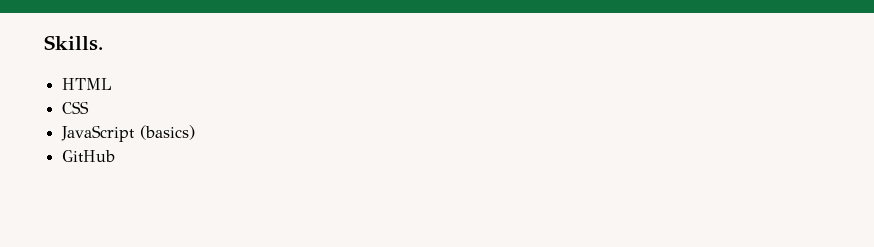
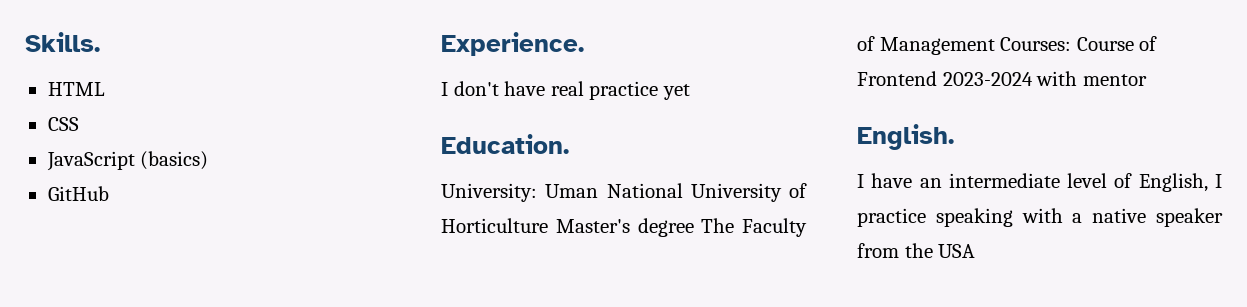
(116, 156) none -> [441,32,584,56] [441,81,690,100] [441,134,569,154] [441,183,807,202] [441,218,807,237] [857,36,1158,55] [857,71,1147,86] [857,124,954,150] [857,173,1222,192] [857,208,1223,227] [857,243,976,258] // Experience. // I don't have real practice yet // Education. // University: Uman National University of Horticulture Master's degree The Faculty of Management Courses: Course of Frontend 2023-2024 with mentor // English. // I have an intermediate level of English, I practice speaking with a native speaker from the USA

